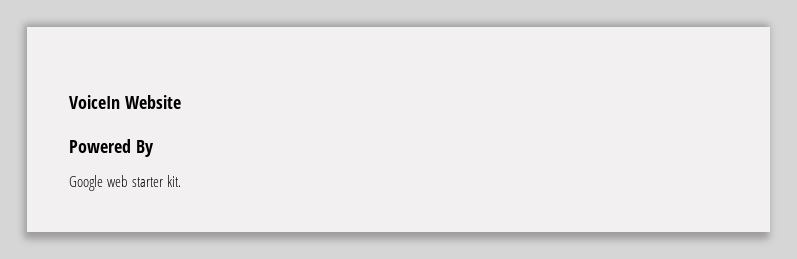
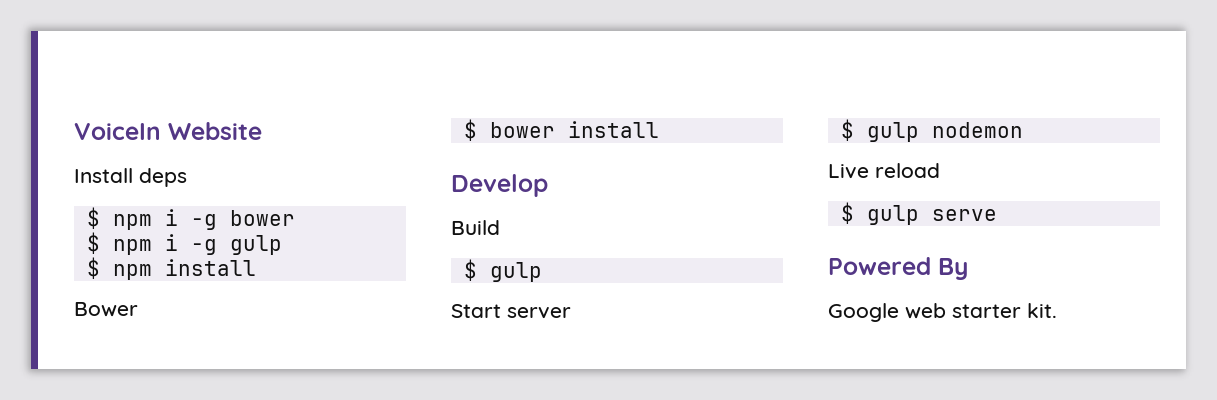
(181, 102) none -> [74,168,187,187] [86,207,295,230] [86,232,282,255] [86,257,256,280] [74,302,138,317] [463,119,659,141] [451,174,548,197] [451,220,500,235] [463,259,542,282] [451,304,571,319] [840,119,1023,142] [828,163,940,179] [840,202,997,225] // Install deps // $ npm i -g bower // $ npm i -g gulp // $ npm install // Bower // $ bower install // Develop // Build // $ gulp // Start server // $ gulp nodemon // Live reload // $ gulp serve

